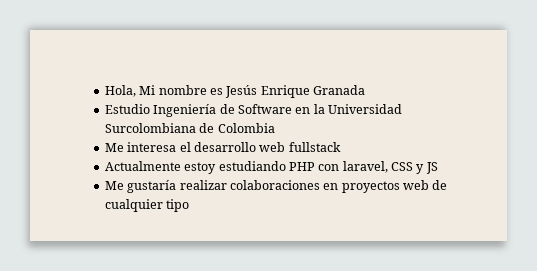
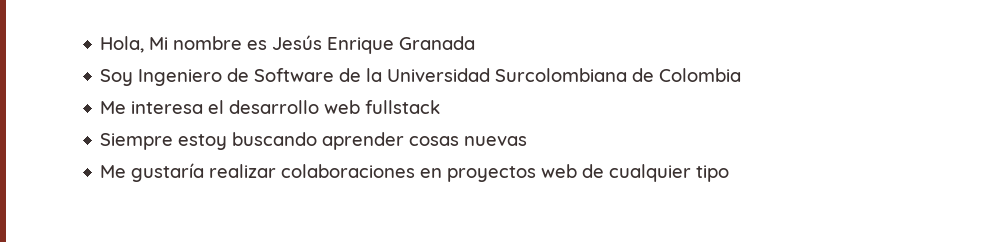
[104,104,217,117] Estudio Ingeniería -> [100,69,223,86] Soy Ingeniero
[295,107,311,114] en -> [339,68,362,82] de
[104,161,438,174] Actualmente estoy estudiando PHP con laravel, CSS y JS -> [100,132,528,150] Siempre estoy buscando aprender cosas nuevas

